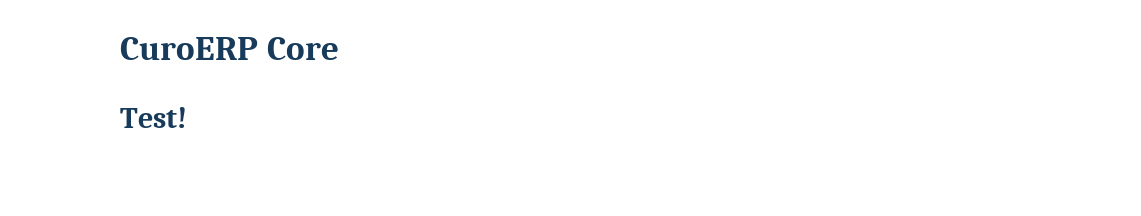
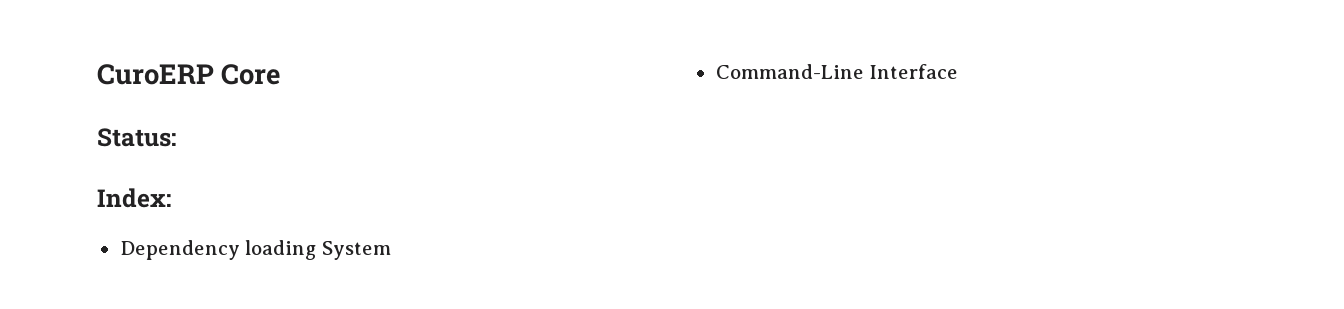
[120,107,187,128] Test! -> [97,128,176,147] [97,188,171,208] [119,240,391,260] [715,64,959,79] Status: // Index: // Dependency loading System // Command-Line Interface

